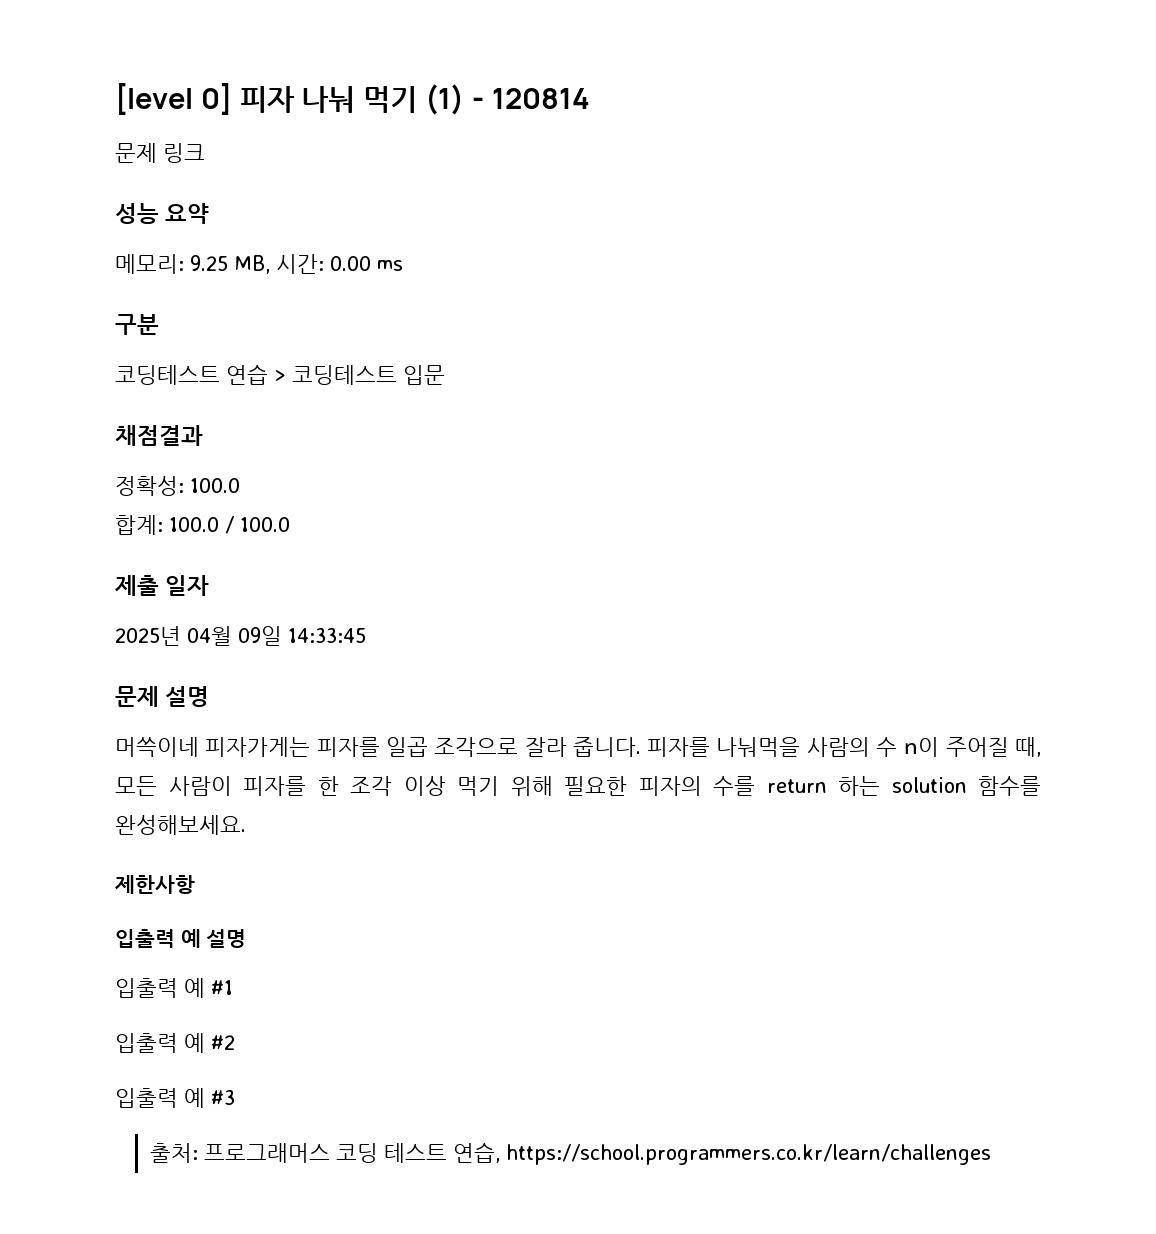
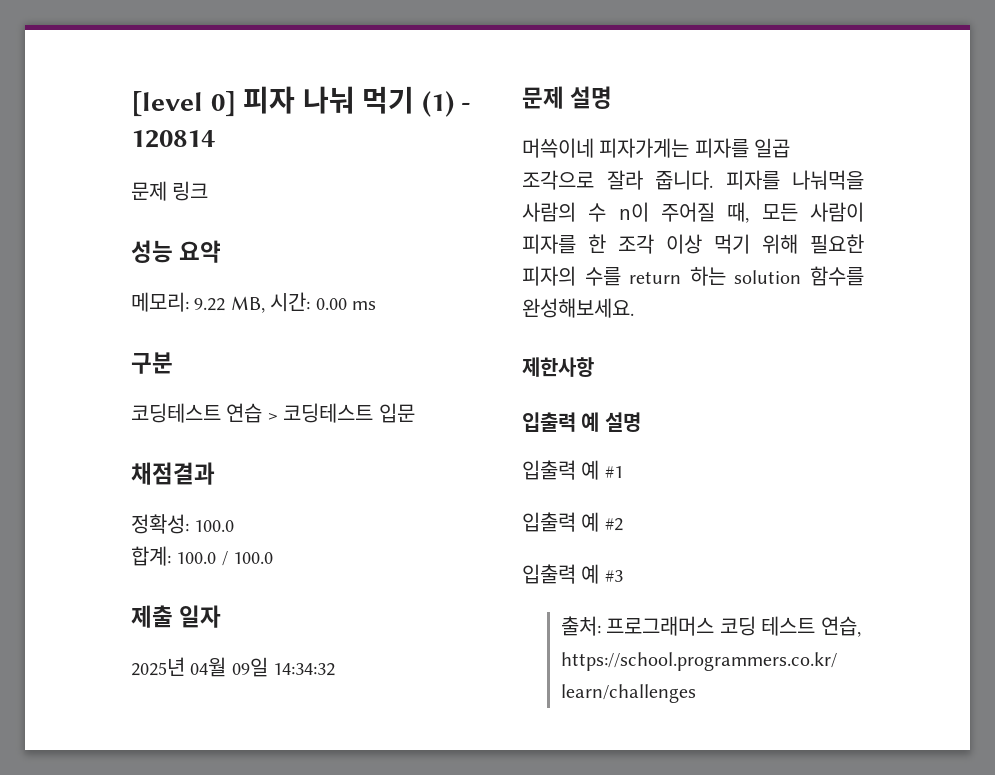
[190,255,228,271] 9.25 -> [194,298,226,311] 9.22
[288,628,366,643] 14:33:45 -> [273,663,336,676] 14:34:32

